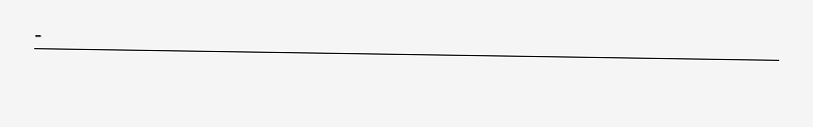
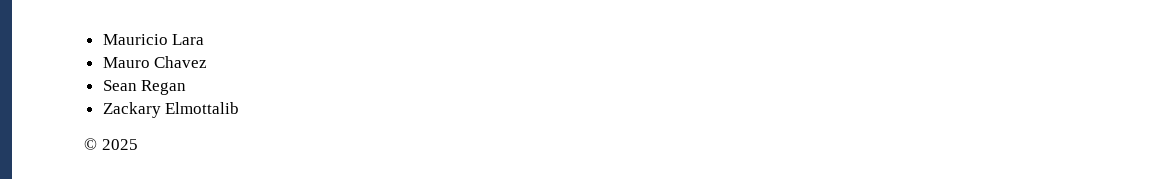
[34,35,42,42] - -> [102,34,205,45] [102,56,208,68] [102,80,187,95] [102,102,240,118] [84,138,138,150] Mauricio Lara // Mauro Chavez // Sean Regan // Zackary Elmottalib // © 2025

